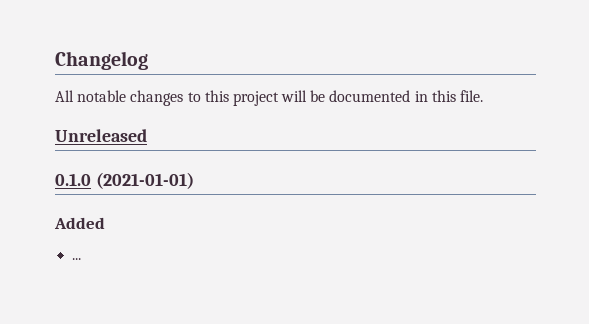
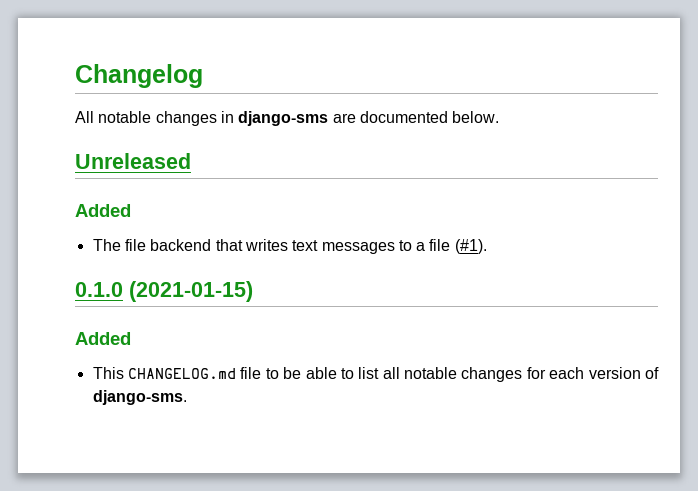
[187,90,484,106] [55,129,147,142] to this project will be documented in this file. // Unreleased -> [220,111,500,126] [75,153,191,169] [75,204,131,217] [92,239,487,254] in django-sms are documented below. // Unreleased // Added // The file backend that writes text messages to a file (#1).
[95,172,194,189] [54,217,105,229] [72,258,82,260] (2021-01-01) // Added // ... -> [129,281,253,302] [75,332,131,345] [92,367,659,382] [92,390,187,405] (2021-01-15) // Added // This CHANGELOG.md file to be able to list all notable changes for each version of django-sms.

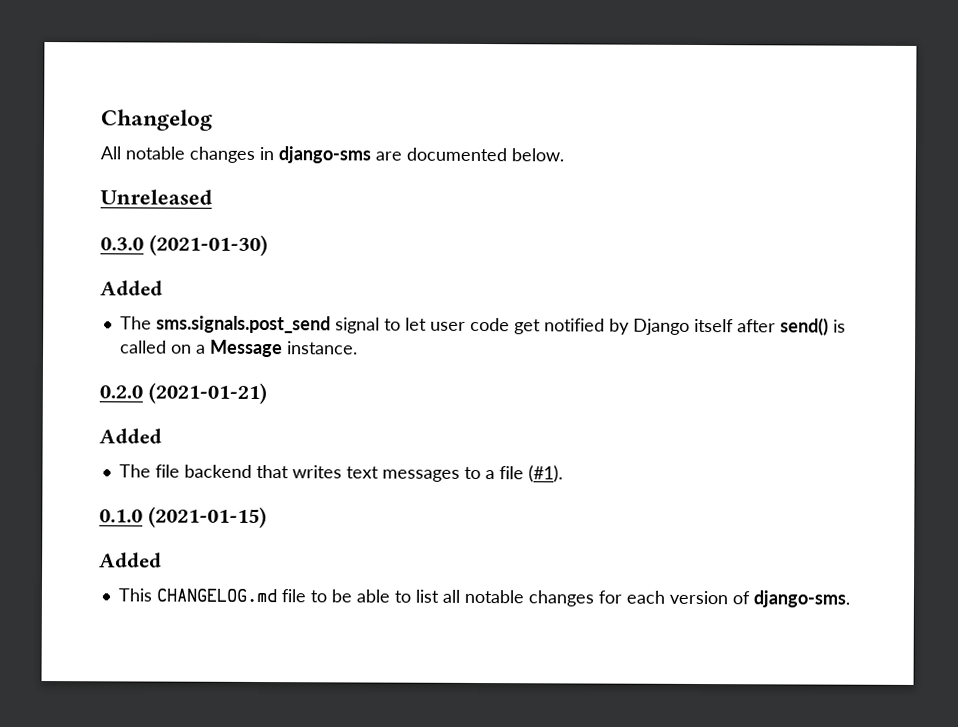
(191, 161) none -> [100,234,268,257] [100,280,163,296] [119,315,846,336] [119,339,358,358] [99,382,267,405] // 0.3.0 (2021-01-30) // Added // The sms.signals.post_send signal to let user code get notified by Django itself after send() is called on a Message instance. // 0.2.0 (2021-01-21)

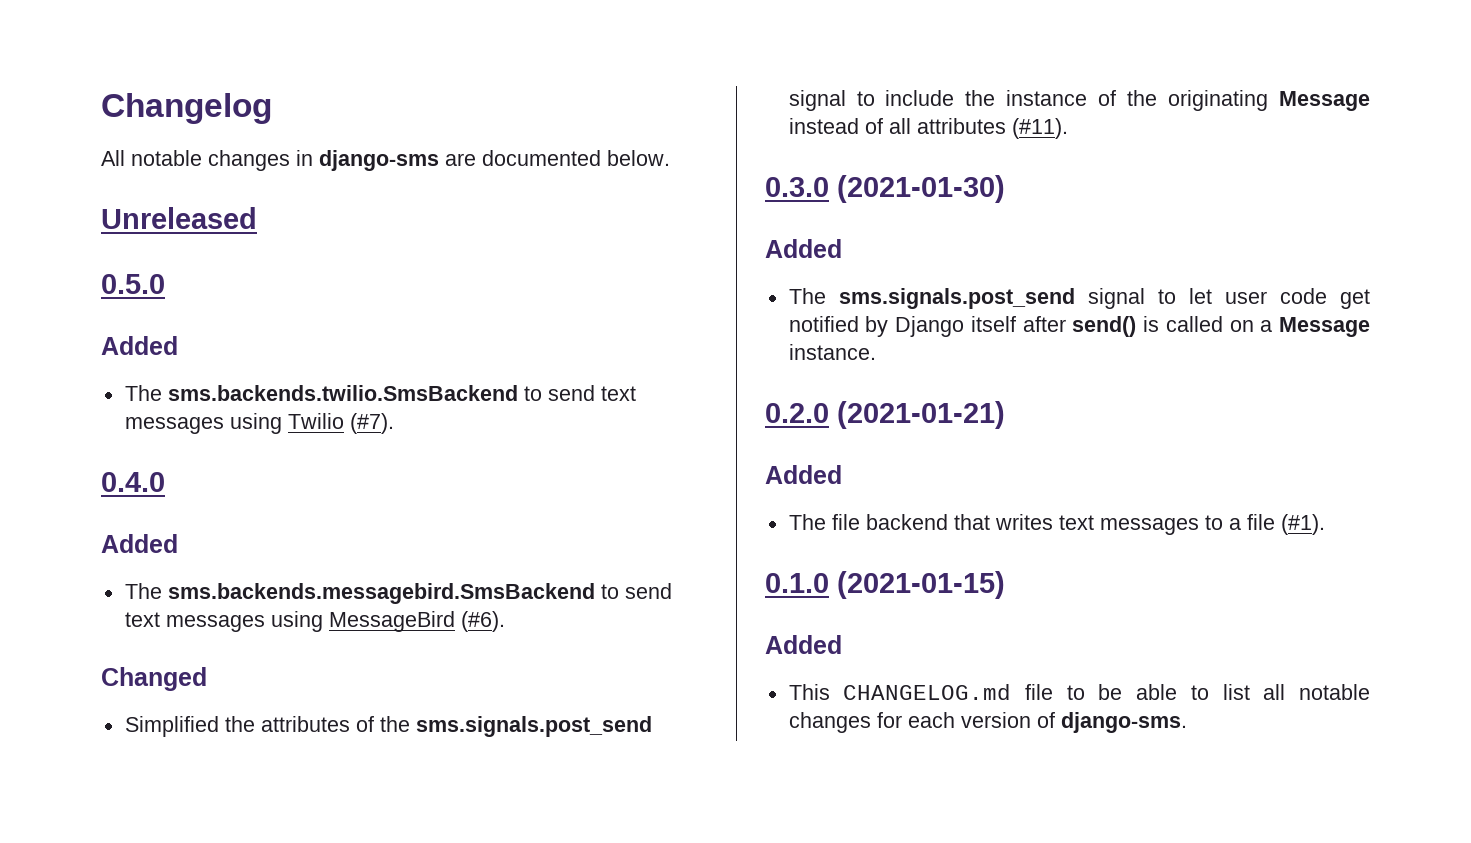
(213, 197) none -> [101,274,165,294] [101,336,178,355] [124,385,636,401] [124,413,394,434] [101,472,165,492] [101,534,178,553] [124,583,672,604] [124,611,505,632] [101,667,207,691] [124,716,652,737] [788,90,1370,111] [788,118,1068,139] // 0.5.0 // Added // The sms.backends.twilio.SmsBackend to send text messages using Twilio (#7). // 0.4.0 // Added // The sms.backends.messagebird.SmsBackend to send text messages using MessageBird (#6). // Changed // Simplified the attributes of the sms.signals.post_send signal to include the instance of the originating Message instead of all attributes (#11).

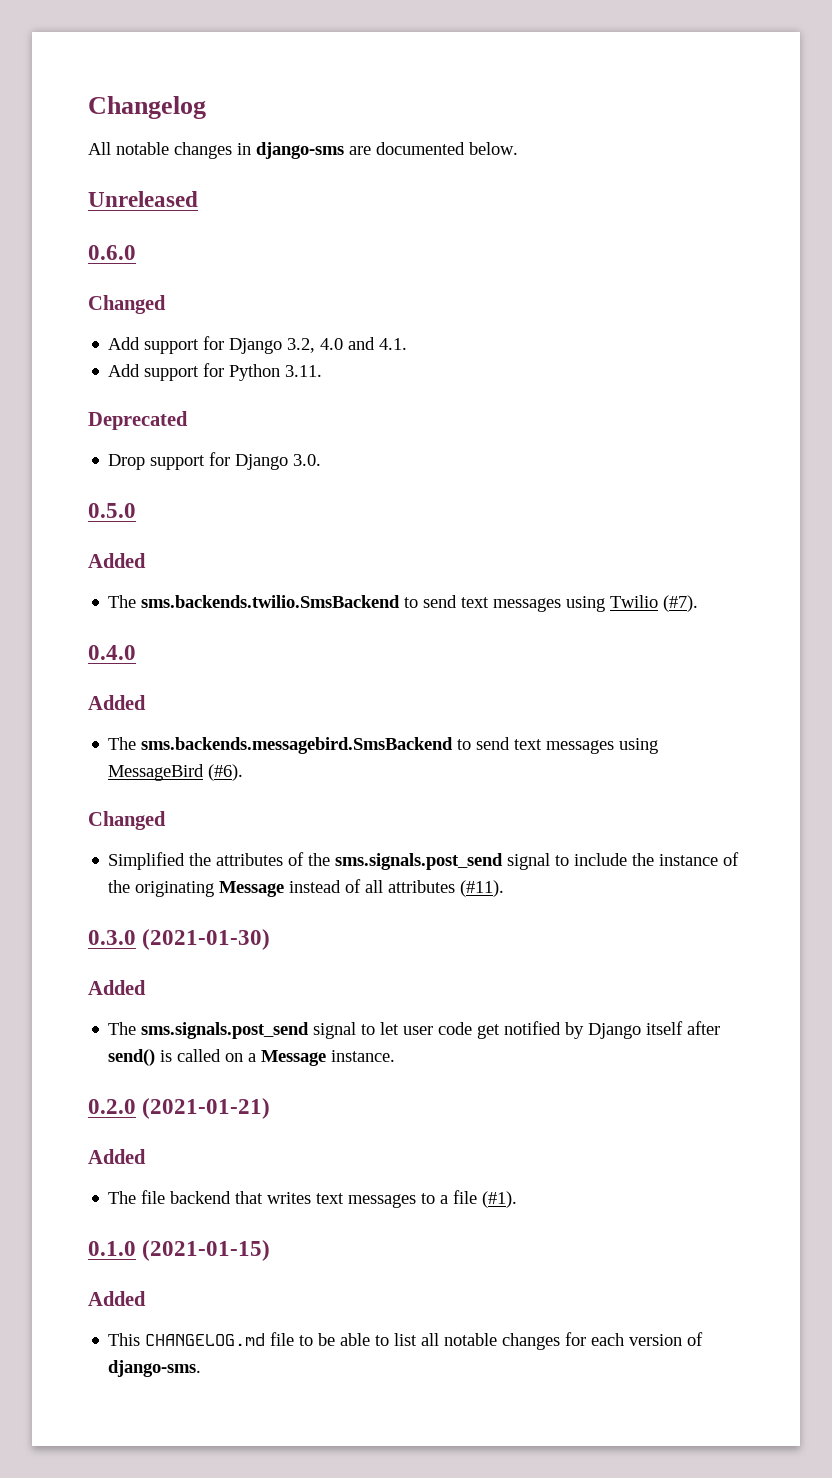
(257, 218) none -> [88,245,136,260] [88,295,166,314] [108,336,408,354] [108,363,323,381] [88,411,188,430] [108,452,322,470] // 0.6.0 // Changed // Add support for Django 3.2, 4.0 and 4.1. // Add support for Python 3.11. // Deprecated // Drop support for Django 3.0.

